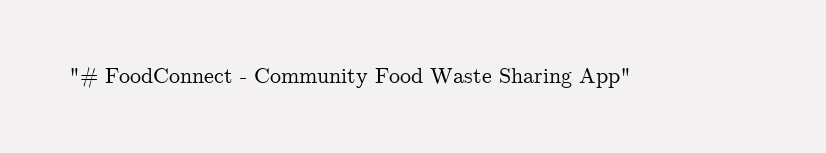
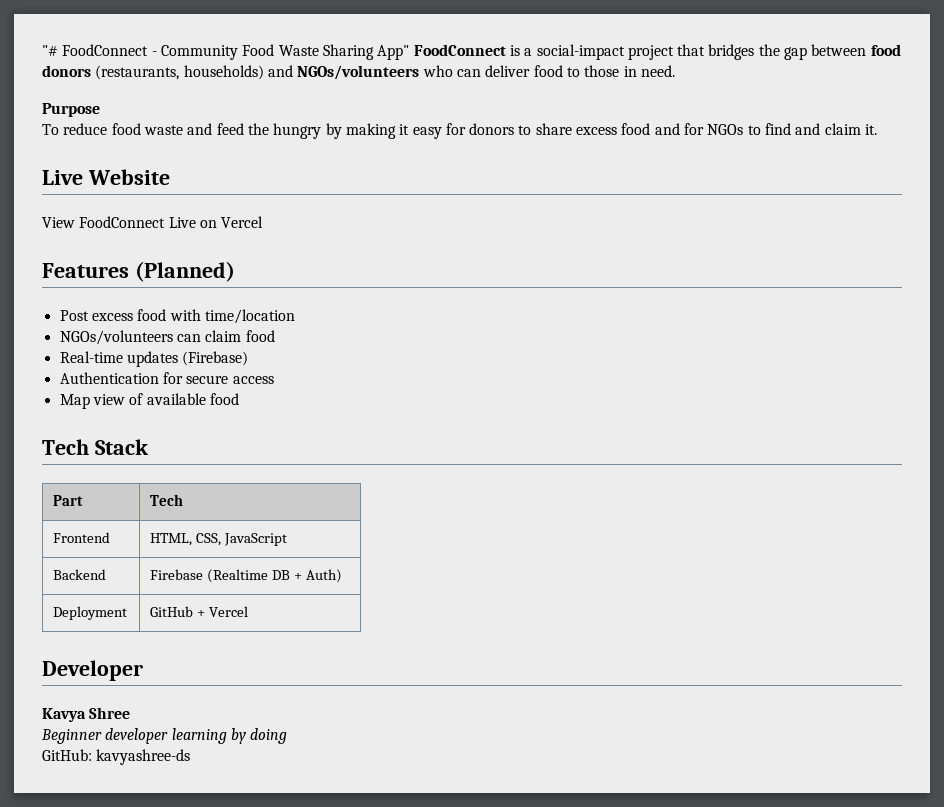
(631, 78) none -> [413,44,901,60] [42,65,675,80] [42,103,100,117] [42,123,878,139] [42,169,170,185] [42,216,264,228] [42,261,235,282] [59,309,295,324] [59,330,275,345] [59,351,249,367] [59,372,274,384] [59,393,239,409] [42,439,149,455] [53,495,84,506] [150,494,184,506] [53,532,111,543] [150,533,288,546] [53,569,107,580] [150,569,343,583] [53,606,128,620] [150,606,249,617] [42,660,143,681] [42,707,131,722] [41,728,288,744] [42,749,191,765] FoodConnect is a social-impact project that bridges the gap between food donors (restaurants, households) and NGOs/volunteers who can deliver food to those in need. // Purpose // To reduce food waste and feed the hungry by making it easy for donors to share excess food and for NGOs to find and claim it. // Live Website // View FoodConnect Live on Vercel // Features (Planned) // Post excess food with time/location // NGOs/volunteers can claim food // Real-time updates (Firebase) // Authentication for secure access // Map view of available food // Tech Stack // Part | Tech // Frontend | HTML, CSS, JavaScript // Backend | Firebase (Realtime DB + Auth) // Deployment | GitHub + Vercel // Developer // Kavya Shree // Beginner developer learning by doing // GitHub: kavyashree-ds

